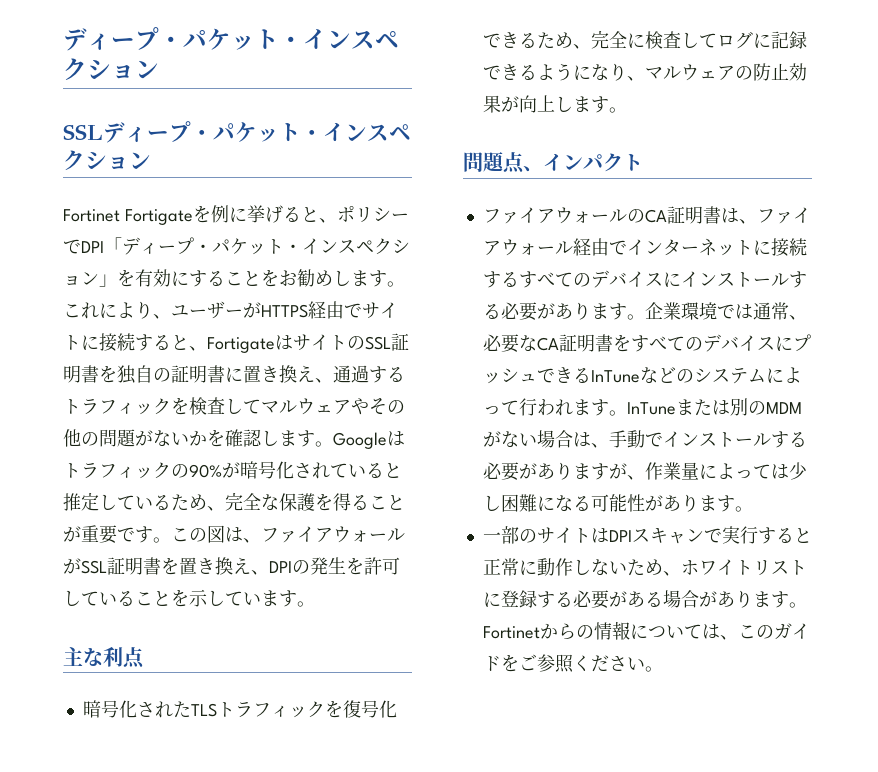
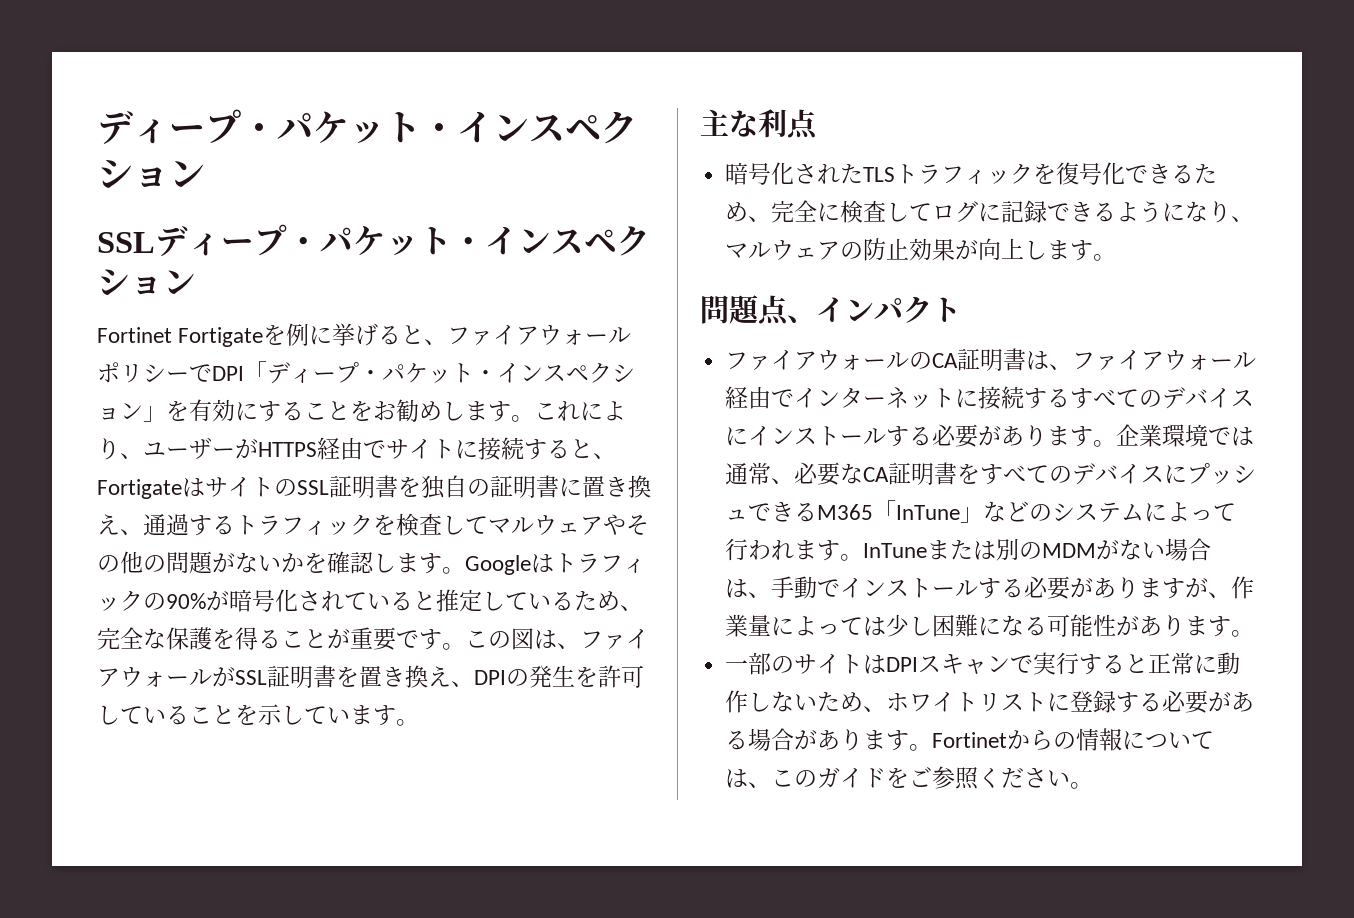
(337, 220) none -> [447,325,632,345] ファイアウォール
[590,370,640,383] InTune -> [817,500,984,523] M365「InTune」

